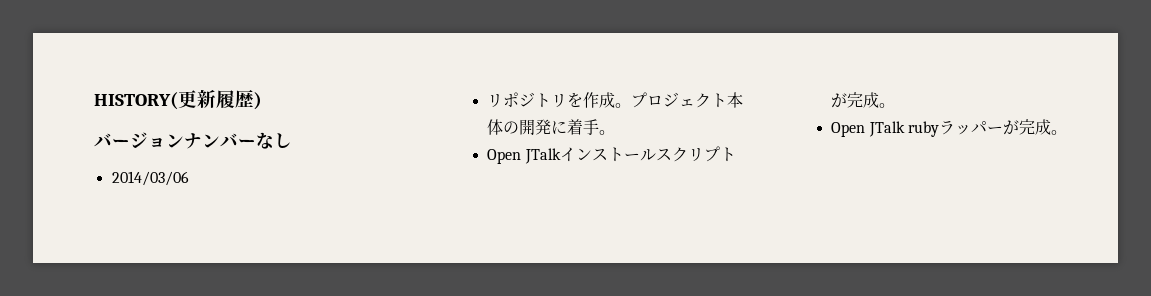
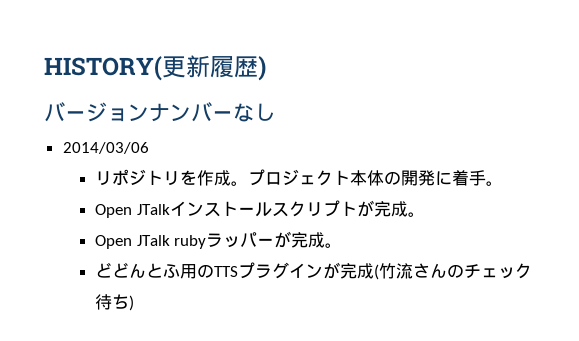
(1068, 132) none -> [95,262,533,280] [95,294,135,311] // どどんとふ用のTTSプラグインが完成(竹流さんのチェック待ち)

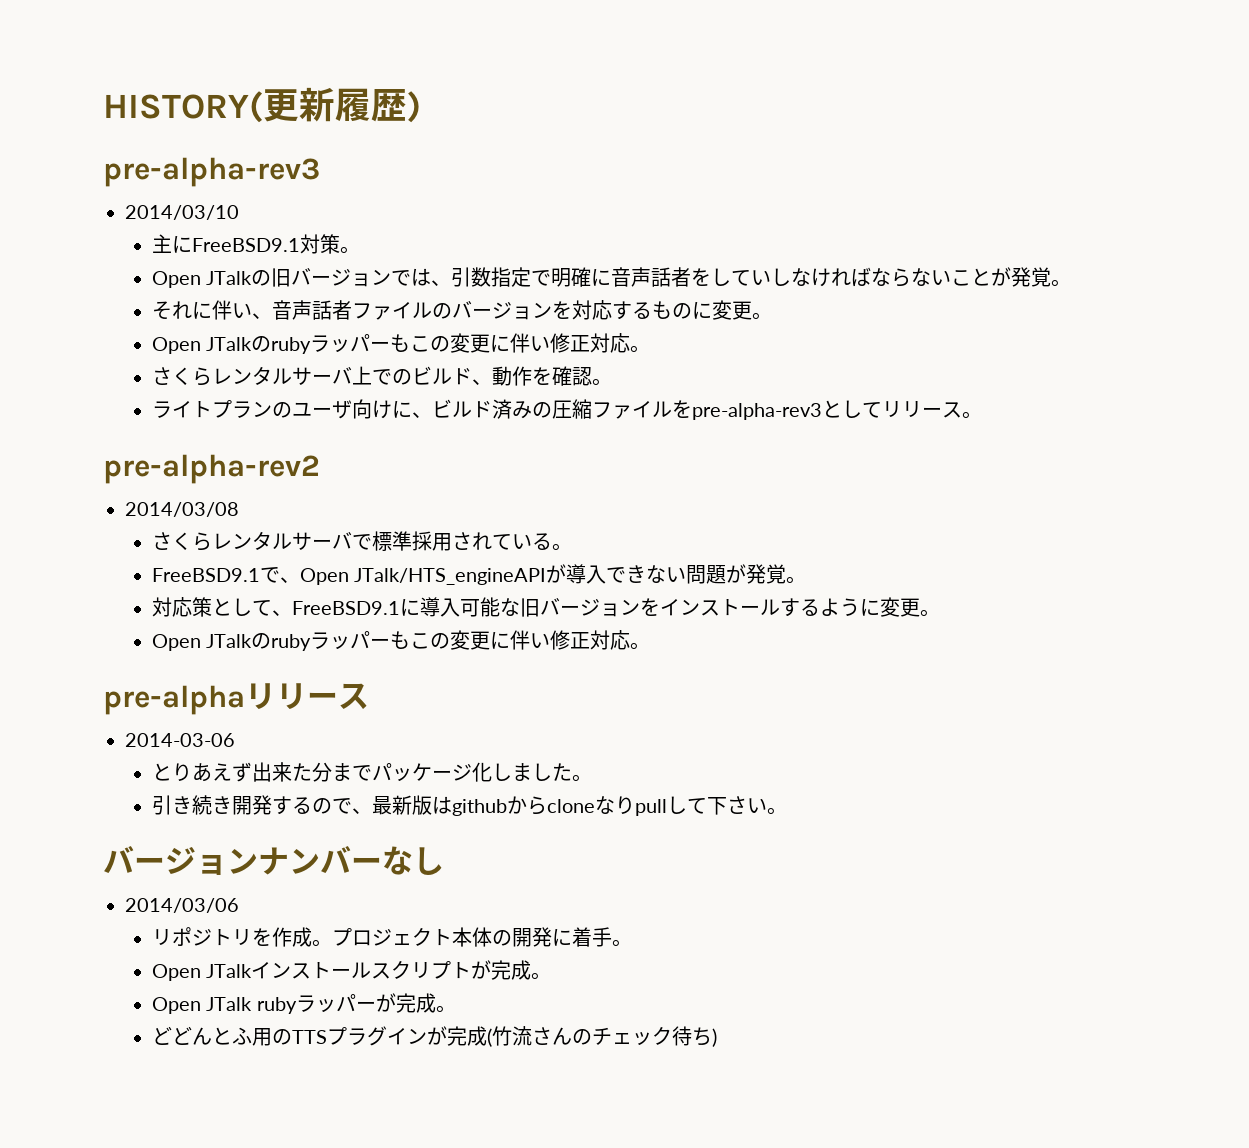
(266, 68) none -> [103,157,320,187] [125,205,239,220] [151,234,360,254] [151,267,1072,288] [151,300,772,320] [151,333,651,354] [151,366,612,386] [151,399,982,420] [103,454,320,484] [125,502,239,517] [151,531,572,551] [151,564,807,585] [151,597,940,617] [151,630,651,651] [103,683,369,715] [125,733,235,747] [151,762,592,782] [151,795,787,816] // pre-alpha-rev3 // 2014/03/10 // 主にFreeBSD9.1対策。 // Open JTalkの旧バージョンでは、引数指定で明確に音声話者をしていしなければならないことが発覚。 // それに伴い、音声話者ファイルのバージョンを対応するものに変更。 // Open JTalkのrubyラッパーもこの変更に伴い修正対応。 // さくらレンタルサーバ上でのビルド、動作を確認。 // ライトプランのユーザ向けに、ビルド済みの圧縮ファイルをpre-alpha-rev3としてリリース。 // pre-alpha-rev2 // 2014/03/08 // さくらレンタルサーバで標準採用されている。 // FreeBSD9.1で、Open JTalk/HTS_engineAPIが導入できない問題が発覚。 // 対応策として、FreeBSD9.1に導入可能な旧バージョンをインストールするように変更。 // Open JTalkのrubyラッパーもこの変更に伴い修正対応。 // pre-alphaリリース // 2014-03-06 // とりあえず出来た分までパッケージ化しました。 // 引き続き開発するので、最新版はgithubからcloneなりpullして下さい。

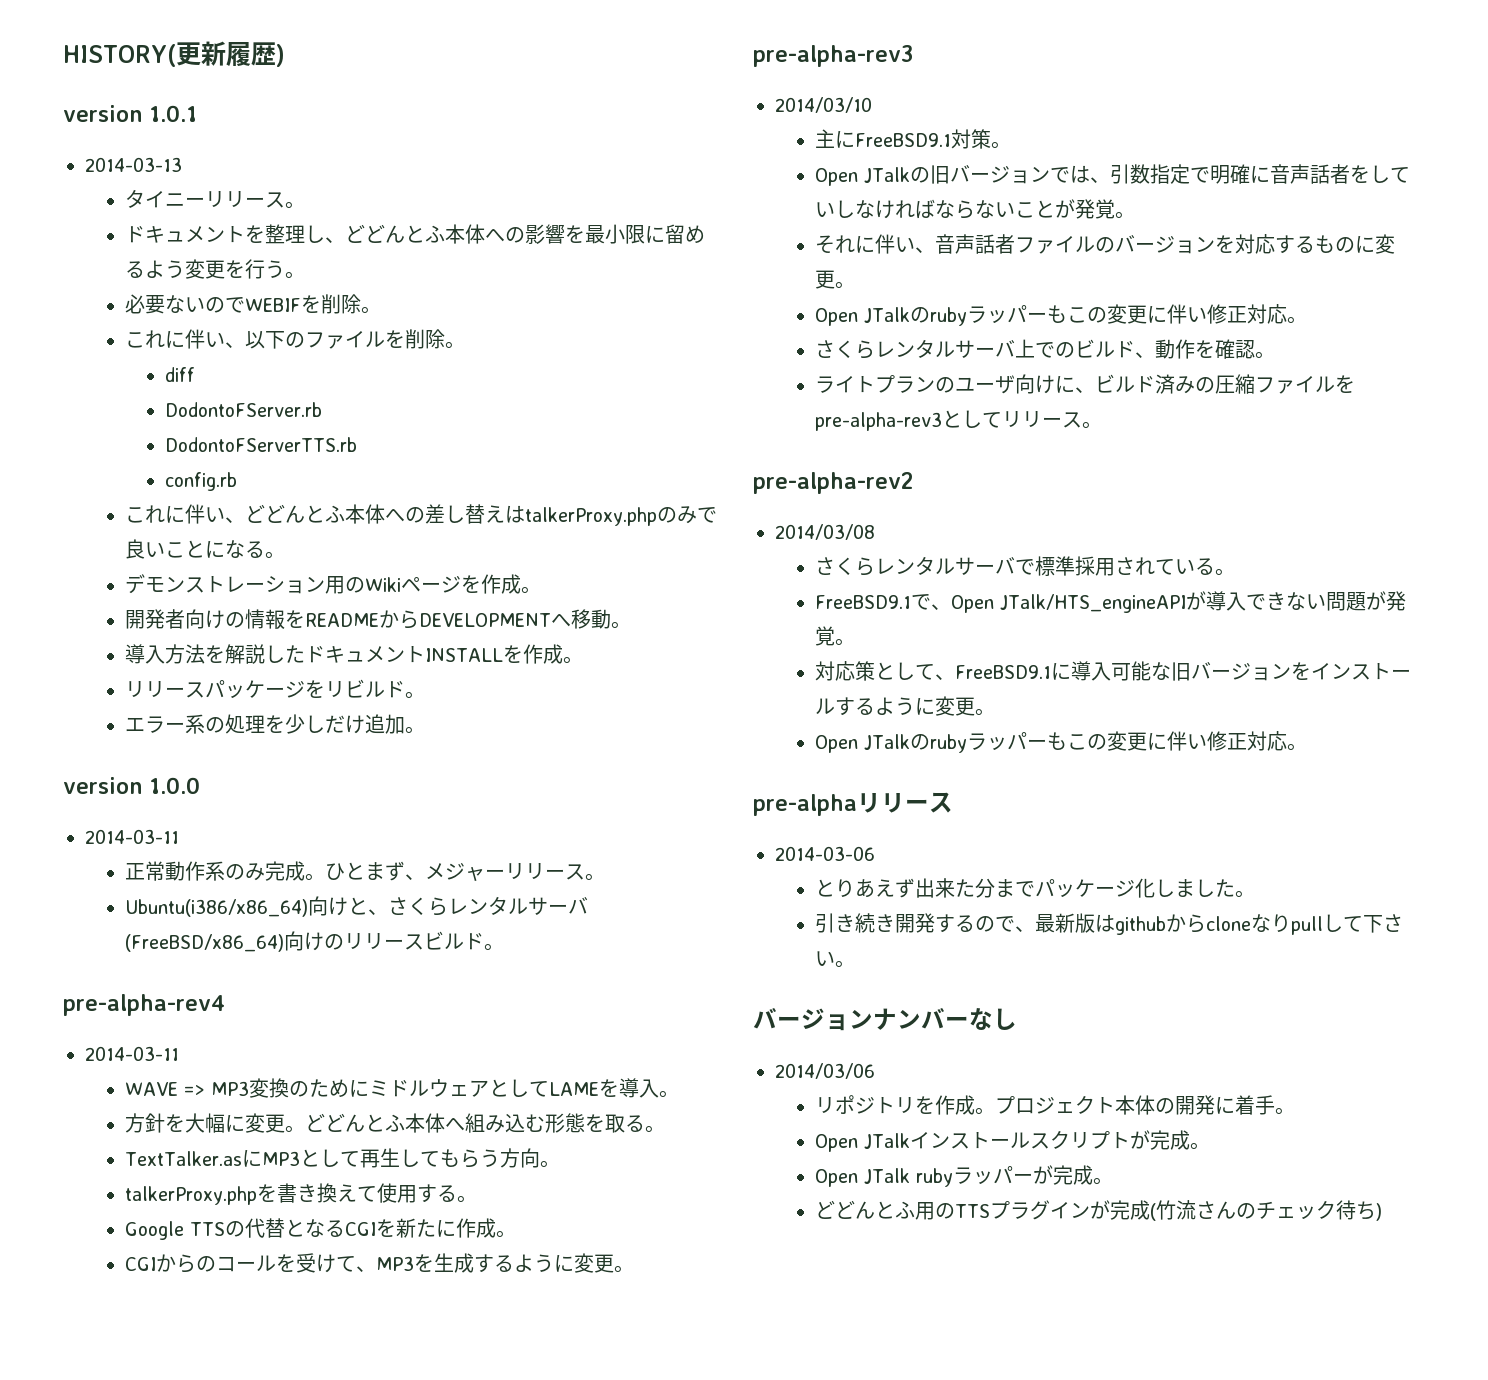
(421, 107) none -> [63,105,197,122] [85,157,182,172] [124,189,305,209] [124,224,705,244] [124,259,305,279] [124,294,381,314] [124,329,465,349] [164,367,195,382] [164,402,322,417] [164,437,357,452] [164,472,237,491] [124,504,717,526] [124,539,285,559] [124,574,541,594] [124,609,631,630] [124,644,583,664] [124,679,425,699] [124,714,425,734] [63,777,200,794] [85,829,179,844] [124,861,605,881] [124,896,588,917] [124,931,504,952] [63,994,225,1016] [85,1046,179,1061] [124,1078,679,1098] [124,1113,665,1133] [124,1148,560,1168] [124,1183,477,1205] [124,1218,516,1240] [124,1253,634,1273] // version 1.0.1 // 2014-03-13 // タイニーリリース。 // ドキュメントを整理し、どどんとふ本体への影響を最小限に留めるよう変更を行う。 // 必要ないのでWEBIFを削除。 // これに伴い、以下のファイルを削除。 // diff // DodontoFServer.rb // DodontoFServerTTS.rb // config.rb // これに伴い、どどんとふ本体への差し替えはtalkerProxy.phpのみで良いことになる。 // デモンストレーション用のWikiページを作成。 // 開発者向けの情報をREADMEからDEVELOPMENTへ移動。 // 導入方法を解説したドキュメントINSTALLを作成。 // リリースパッケージをリビルド。 // エラー系の処理を少しだけ追加。 // version 1.0.0 // 2014-03-11 // 正常動作系のみ完成。ひとまず、メジャーリリース。 // Ubuntu(i386/x86_64)向けと、さくらレンタルサーバ(FreeBSD/x86_64)向けのリリースビルド。 // pre-alpha-rev4 // 2014-03-11 // WAVE => MP3変換のためにミドルウェアとしてLAMEを導入。 // 方針を大幅に変更。どどんとふ本体へ組み込む形態を取る。 // TextTalker.asにMP3として再生してもらう方向。 // talkerProxy.phpを書き換えて使用する。 // Google TTSの代替となるCGIを新たに作成。 // CGIからのコールを受けて、MP3を生成するように変更。

